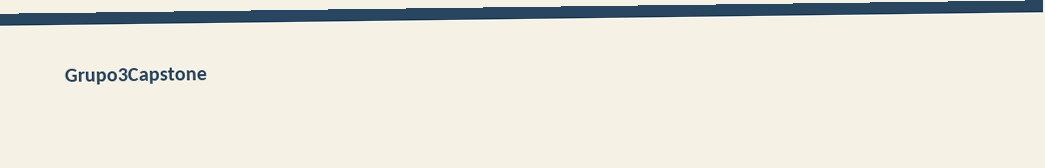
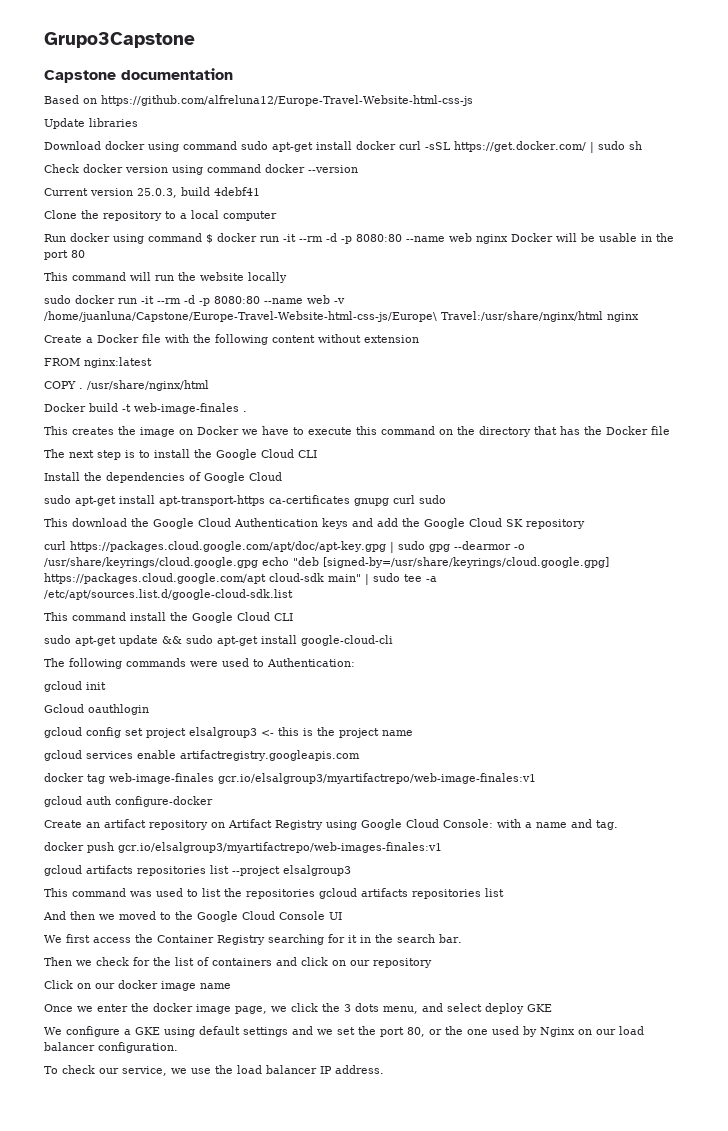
(207, 76) none -> [44,68,233,83] [44,95,473,106] [44,118,138,129] [44,141,642,153] [44,164,358,175] [44,187,260,198] [44,210,277,221] [44,233,674,244] [44,250,85,260] [44,272,287,283] [44,295,345,306] [44,311,639,322] [44,334,419,345] [44,357,152,368] [44,380,209,391] [44,403,247,414] [44,426,670,437] [44,449,317,460] [44,472,282,483] [44,495,446,506] [44,518,585,529] [44,541,525,553] [44,557,609,568] [44,573,437,585] [44,589,293,600] [44,612,293,623] [44,635,393,646] [44,658,355,669] [44,681,106,692] [44,704,149,715] [44,727,413,738] [44,750,360,761] [44,773,536,784] [44,796,213,807] [44,819,618,830] [44,842,442,853] [44,865,351,876] [44,888,504,899] [43,911,342,922] [44,934,462,945] [44,957,432,968] [44,980,231,991] [44,1003,552,1014] [44,1026,644,1037] [44,1042,178,1053] [44,1065,384,1076] // Capstone documentation // Based on https://github.com/alfreluna12/Europe-Travel-Website-html-css-js // Update libraries // Download docker using command sudo apt-get install docker curl -sSL https://get.docker.com/ | sudo sh // Check docker version using command docker --version // Current version 25.0.3, build 4debf41 // Clone the repository to a local computer // Run docker using command $ docker run -it --rm -d -p 8080:80 --name web nginx Docker will be usable in the port 80 // This command will run the website locally // sudo docker run -it --rm -d -p 8080:80 --name web -v /home/juanluna/Capstone/Europe-Travel-Website-html-css-js/Europe\ Travel:/usr/share/nginx/html nginx // Create a Docker file with the following content without extension // FROM nginx:latest // COPY . /usr/share/nginx/html // Docker build -t web-image-finales . // This creates the image on Docker we have to execute this command on the directory that has the Docker file // The next step is to install the Google Cloud CLI // Install the dependencies of Google Cloud // sudo apt-get install apt-transport-https ca-certificates gnupg curl sudo // This download the Google Cloud Authentication keys and add the Google Cloud SK repository // curl https://packages.cloud.google.com/apt/doc/apt-key.gpg | sudo gpg --dearmor -o /usr/share/keyrings/cloud.google.gpg echo "deb [signed-by=/usr/share/keyrings/cloud.google.gpg] https://packages.cloud.google.com/apt cloud-sdk main" | sudo tee -a /etc/apt/sources.list.d/google-cloud-sdk.list // This command install the Google Cloud CLI // sudo apt-get update && sudo apt-get install google-cloud-cli // The following commands were used to Authentication: // gcloud init // Gcloud oauthlogin // gcloud config set project elsalgroup3 <- this is the project name // gcloud services enable artifactregistry.googleapis.com // docker tag web-image-finales gcr.io/elsalgroup3/myartifactrepo/web-image-finales:v1 // gcloud auth configure-docker // Create an artifact repository on Artifact Registry using Google Cloud Console: with a name and tag. // docker push gcr.io/elsalgroup3/myartifactrepo/web-images-finales:v1 // gcloud artifacts repositories list --project elsalgroup3 // This command was used to list the repositories gcloud artifacts repositories list // And then we moved to the Google Cloud Console UI // We first access the Container Registry searching for it in the search bar. // Then we check for the list of containers and click on our repository // Click on our docker image name // Once we enter the docker image page, we click the 3 dots menu, and select deploy GKE // We configure a GKE using default settings and we set the port 80, or the one used by Nginx on our load balancer configuration. // To check our service, we use the load balancer IP address.

